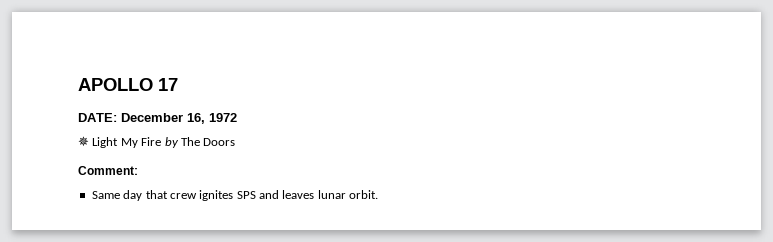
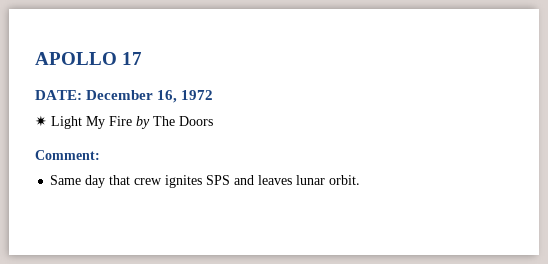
[78,136,89,147] ✵ -> [35,115,47,127] ✷

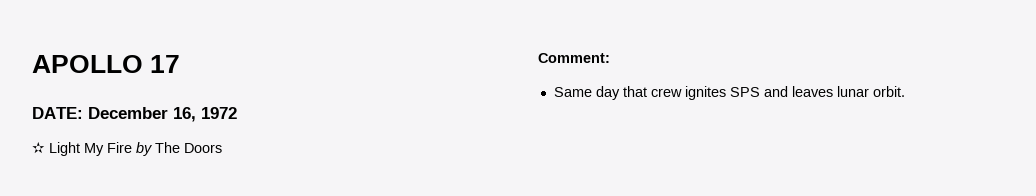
[35,115,47,127] ✷ -> [32,141,45,154] ✫

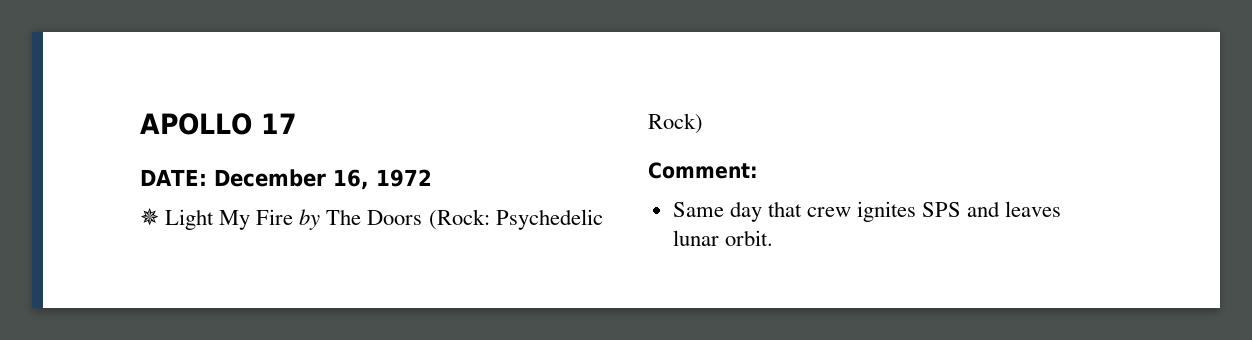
[32,141,45,154] ✫ -> [140,207,159,226] ✵
(222, 148) none -> [428,209,603,230] [648,113,703,134] (Rock: Psychedelic Rock)

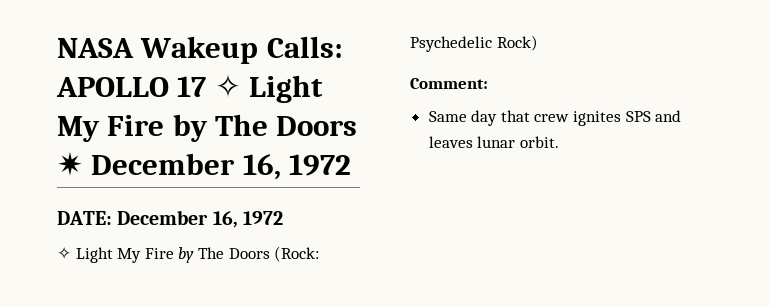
(140, 124) none -> [57,36,343,64] NASA Wakeup Calls:
(297, 123) none -> [214,73,324,103] [57,114,358,142] [57,151,352,180] ✧ Light My Fire by The Doors ✷ December 16, 1972
[140,207,159,226] ✵ -> [57,246,71,260] ✧

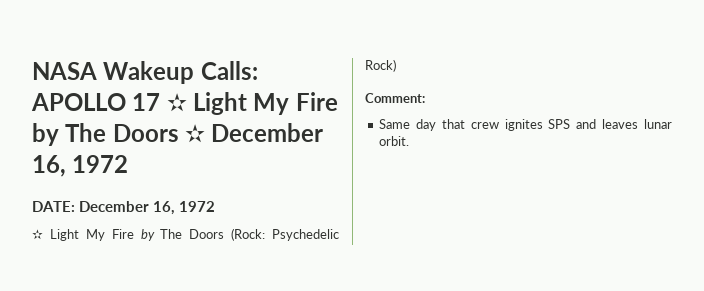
[214,73,324,103] [57,114,358,142] [57,151,83,176] ✧ Light My Fire by The Doors ✷ -> [166,92,338,115] [32,123,206,146] ✫ Light My Fire by The Doors ✫
[57,246,71,260] ✧ -> [32,229,43,240] ✫

